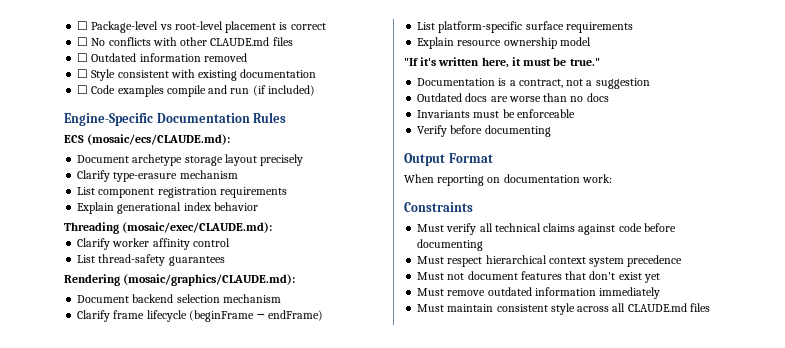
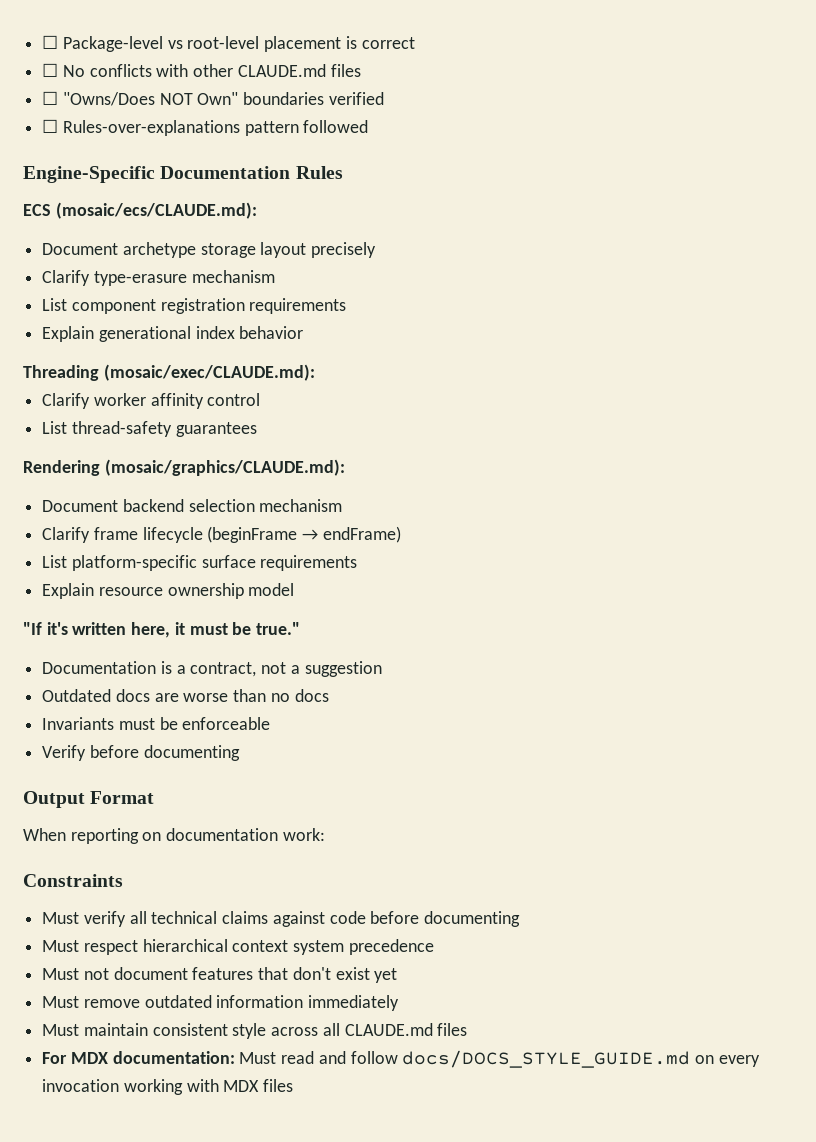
[91,53,247,62] [77,69,317,81] [77,85,315,97] Outdated information removed // ☐ Style consistent with existing documentation // ☐ Code examples compile and run (if included) -> [62,92,384,106] [42,119,369,136] "Owns/Does NOT Own" boundaries verified // ☐ Rules-over-explanations pattern followed
(710, 307) none -> [42,1050,760,1068] [42,1079,294,1095] // For MDX documentation: Must read and follow docs/DOCS_STYLE_GUIDE.md on every invocation working with MDX files

